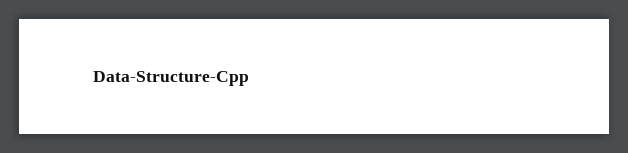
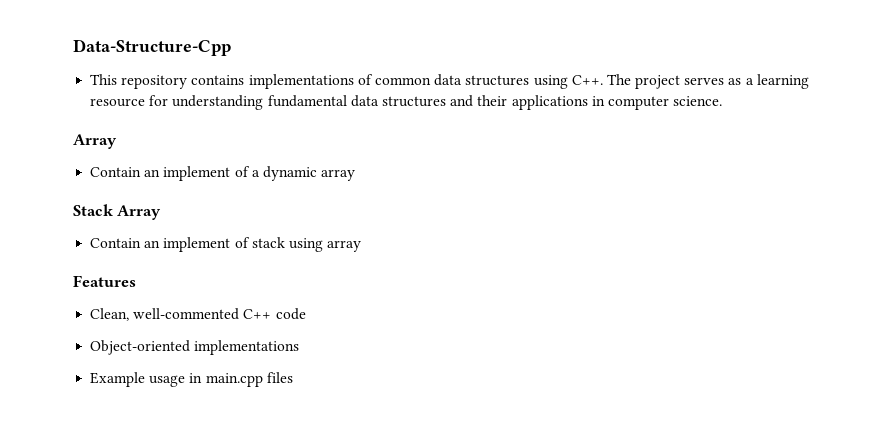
(249, 78) none -> [90,74,809,89] [90,95,723,110] [73,134,117,149] [90,166,356,181] [73,204,162,220] [90,237,362,252] [73,275,136,287] [90,308,306,321] [90,340,300,355] [90,372,293,387] // This repository contains implementations of common data structures using C++. The project serves as a learning resource for understanding fundamental data structures and their applications in computer science. // Array // Contain an implement of a dynamic array // Stack Array // Contain an implement of stack using array // Features // Clean, well-commented C++ code // Object-oriented implementations // Example usage in main.cpp files

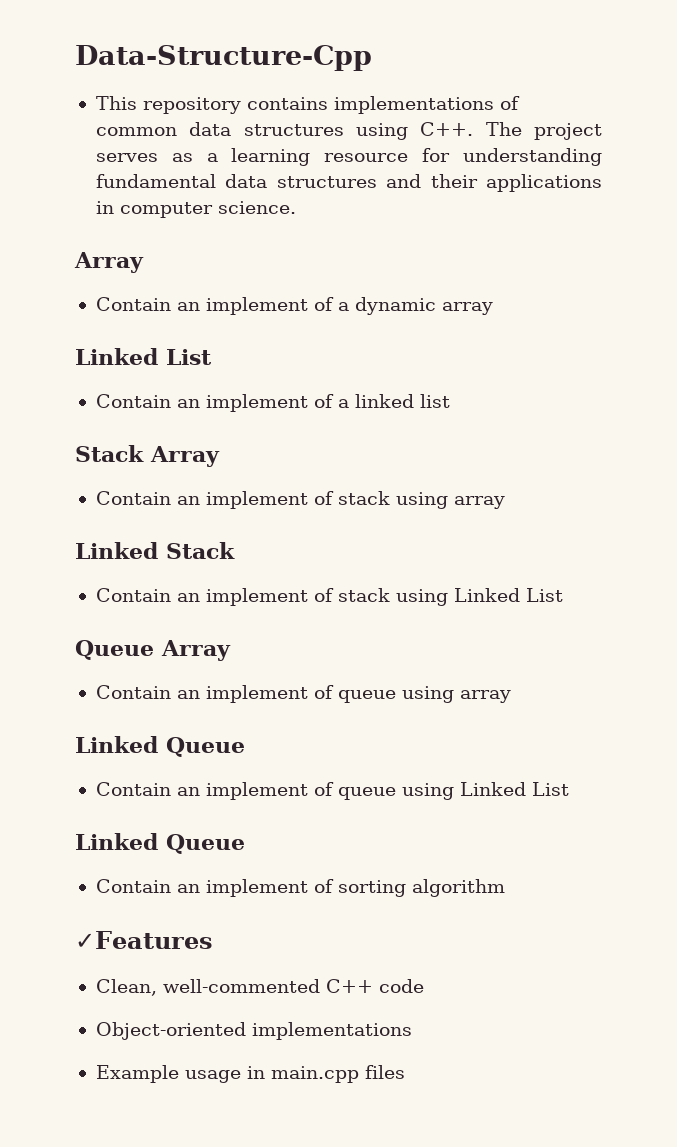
(356, 175) none -> [75,348,212,365] [95,394,450,412] // Linked List // Contain an implement of a linked list
[73,275,136,287] Features -> [75,542,235,559] [95,588,563,606] [75,640,231,661] [95,685,511,703] [75,736,245,757] [95,782,569,800] [75,833,245,854] [95,879,505,897] [75,931,213,949] Linked Stack // Contain an implement of stack using Linked List // Queue Array // Contain an implement of queue using array // Linked Queue // Contain an implement of queue using Linked List // Linked Queue // Contain an implement of sorting algorithm // ✓Features

